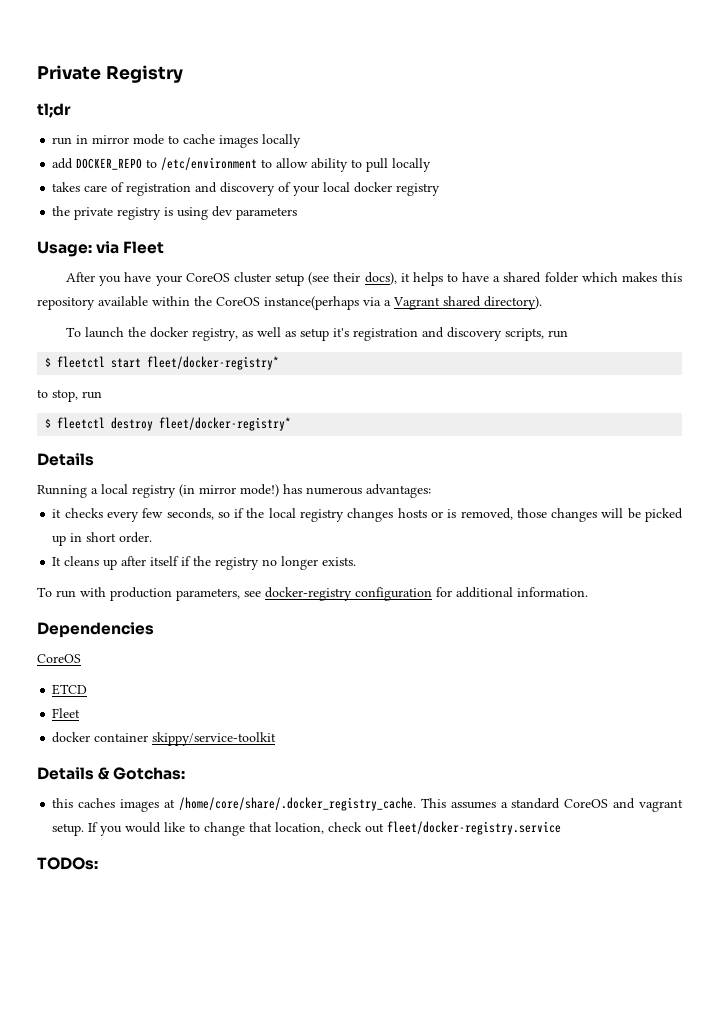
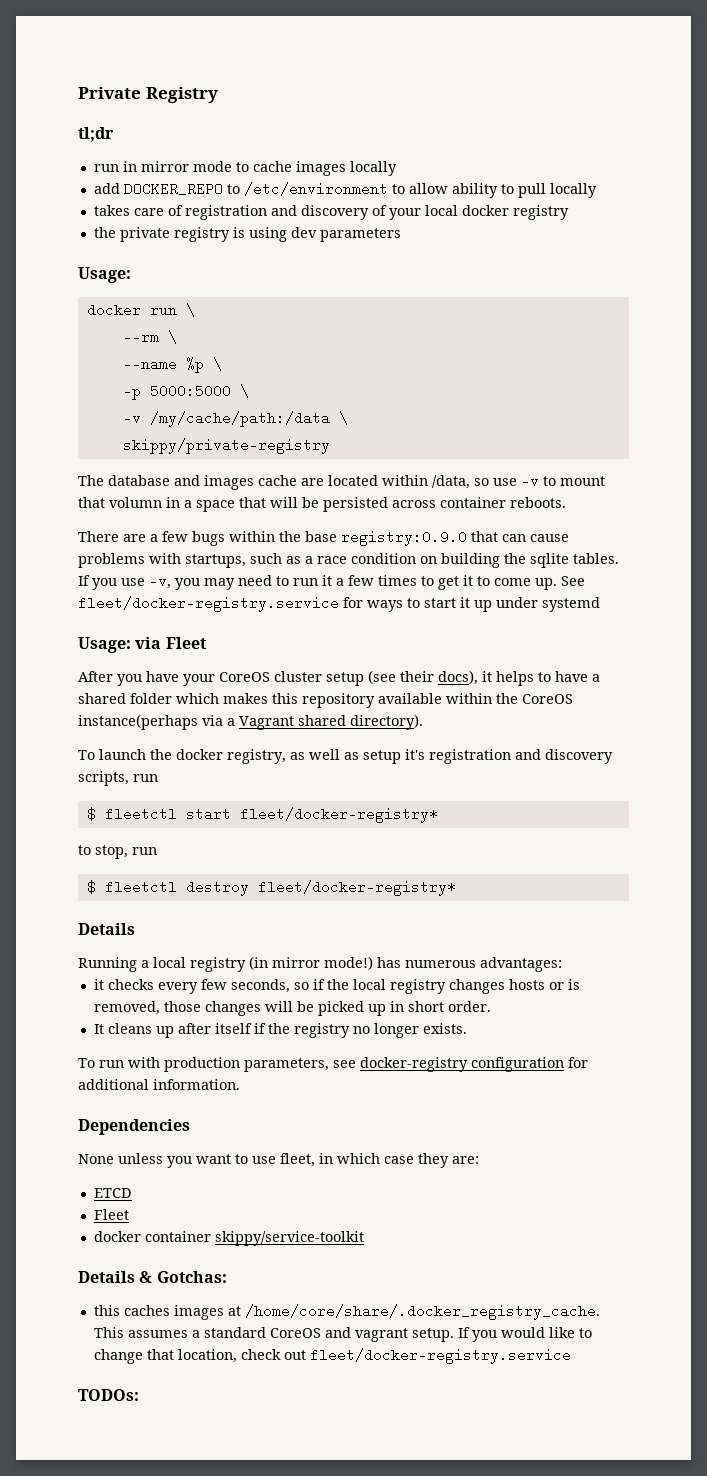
(92, 249) none -> [86,303,195,317] [122,330,177,344] [122,357,222,373] [122,384,249,400] [122,411,348,427] [122,438,330,454] [78,474,605,490] [78,497,566,512] [78,530,569,546] [78,553,619,568] [78,574,585,590] [78,596,600,612] [78,637,131,653] // docker run \ // --rm \ // --name %p \ // -p 5000:5000 \ // -v /my/cache/path:/data \ // skippy/private-registry // The database and images cache are located within /data, so use -v to mount that volumn in a space that will be persisted across container reboots. // There are a few bugs within the base registry:0.9.0 that can cause problems with startups, such as a race condition on building the sqlite tables. If you use -v, you may need to run it a few times to get it to come up. See fleet/docker-registry.service for ways to start it up under systemd // Usage:
[37,654,81,663] CoreOS -> [78,1153,479,1168] None unless you want to use fleet, in which case they are:

